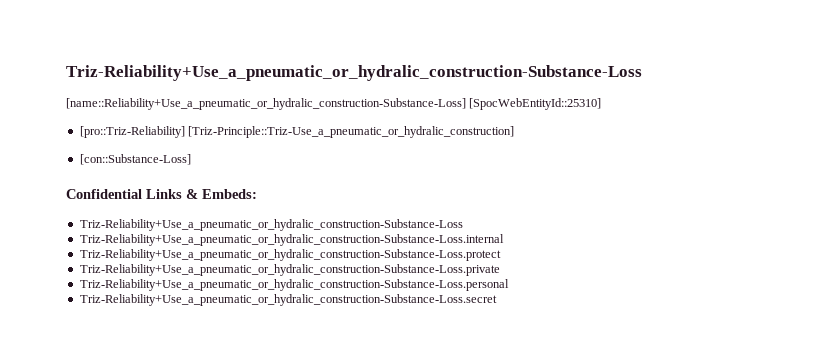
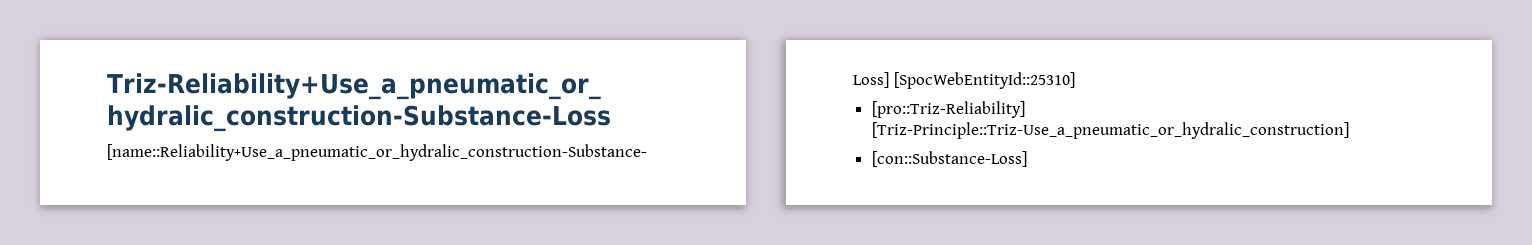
[66,189,257,199] [79,219,463,231] [79,234,504,246] [79,249,501,261] [79,264,500,276] [79,279,509,291] [79,294,497,306] // Confidential Links & Embeds: // Triz-Reliability+Use_a_pneumatic_or_hydralic_construction-Substance-Loss // Triz-Reliability+Use_a_pneumatic_or_hydralic_construction-Substance-Loss.internal // Triz-Reliability+Use_a_pneumatic_or_hydralic_construction-Substance-Loss.protect // Triz-Reliability+Use_a_pneumatic_or_hydralic_construction-Substance-Loss.private // Triz-Reliability+Use_a_pneumatic_or_hydralic_construction-Substance-Loss.personal // Triz-Reliability+Use_a_pneumatic_or_hydralic_construction-Substance-Loss.secret -> (1027, 159) none

